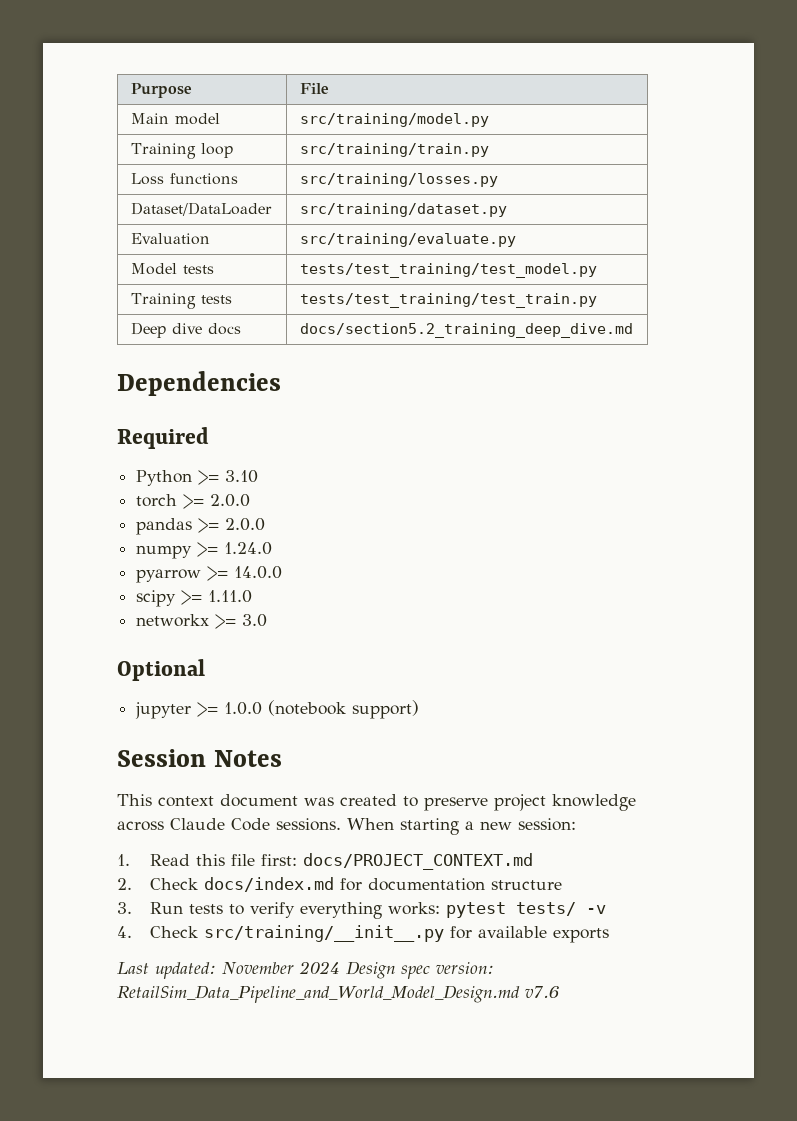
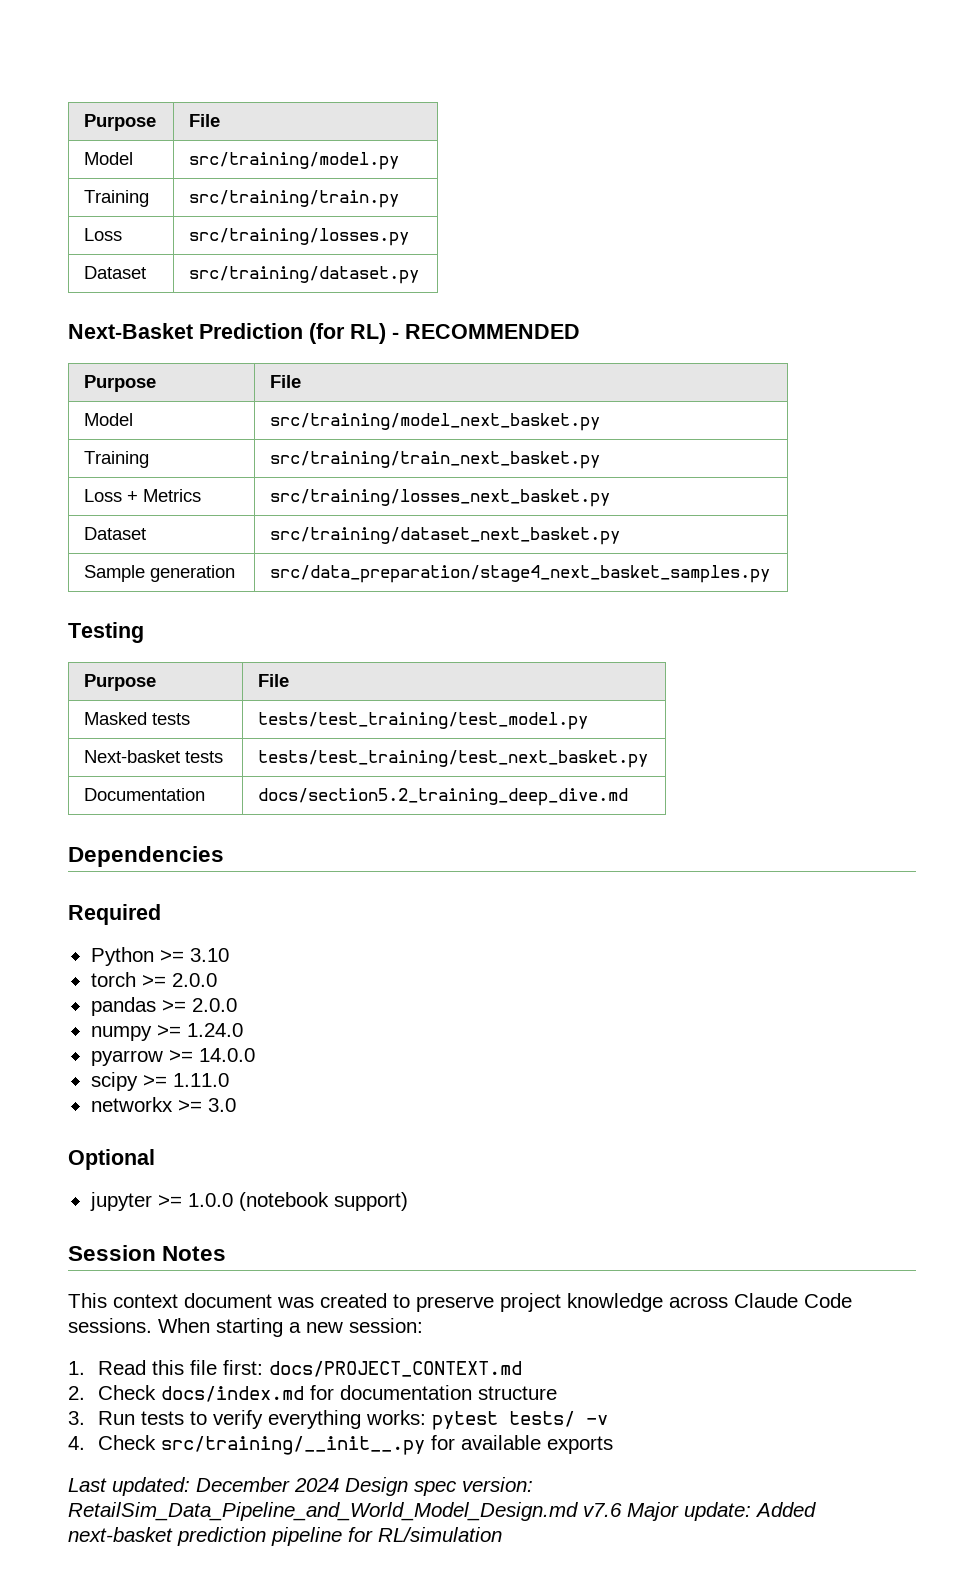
[130,83,192,98] [299,83,329,94] [130,113,220,125] Purpose | File // Main model -> [84,114,157,131] [189,114,221,127] [84,152,134,165] Purpose | File // Model
[200,143,233,158] loop -> (150, 198) none
[169,173,238,185] functions -> (123, 234) none
[130,202,272,216] Dataset/DataLoader -> [84,266,147,279] Dataset
[130,233,210,245] [299,233,516,247] [130,263,177,275] // Evaluation | src/training/evaluate.py // Model -> [68,323,580,344] [84,375,157,392] [270,375,302,388] [84,413,134,426] [270,413,601,431] [84,451,150,468] [270,451,601,469] [84,489,202,502] [270,489,611,507] [84,527,147,540] [270,527,621,545] [84,565,236,582] [270,565,771,583] [68,622,144,643] [84,674,157,691] [258,674,290,687] [84,712,148,725] // Next-Basket Prediction (for RL) - RECOMMENDED // Purpose | File // Model | src/training/model_next_basket.py // Training | src/training/train_next_basket.py // Loss + Metrics | src/training/losses_next_basket.py // Dataset | src/training/dataset_next_basket.py // Sample generation | src/data_preparation/stage4_next_basket_samples.py // Testing // Purpose | File // Masked
[130,293,232,309] [299,293,597,308] [130,322,241,338] Training tests | tests/test_training/test_train.py // Deep dive docs -> [84,750,224,763] [258,750,649,768] [84,788,206,801] Next-basket tests | tests/test_training/test_next_basket.py // Documentation
[222,962,294,974] November -> [196,1477,290,1492] December
(559, 992) none -> [627,1502,816,1521] [68,1527,502,1546] Major update: Added next-basket prediction pipeline for RL/simulation

